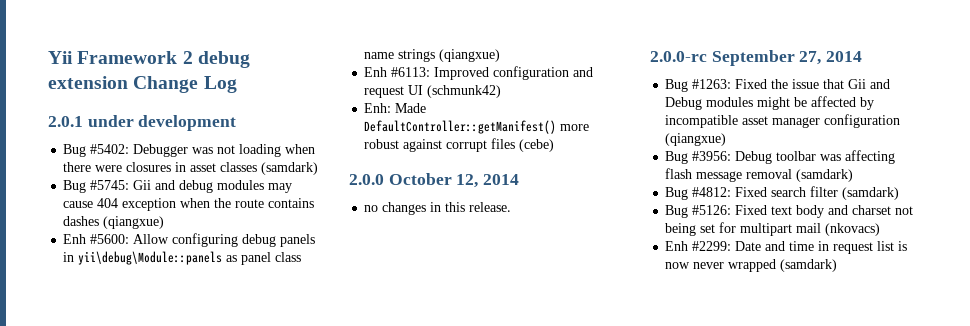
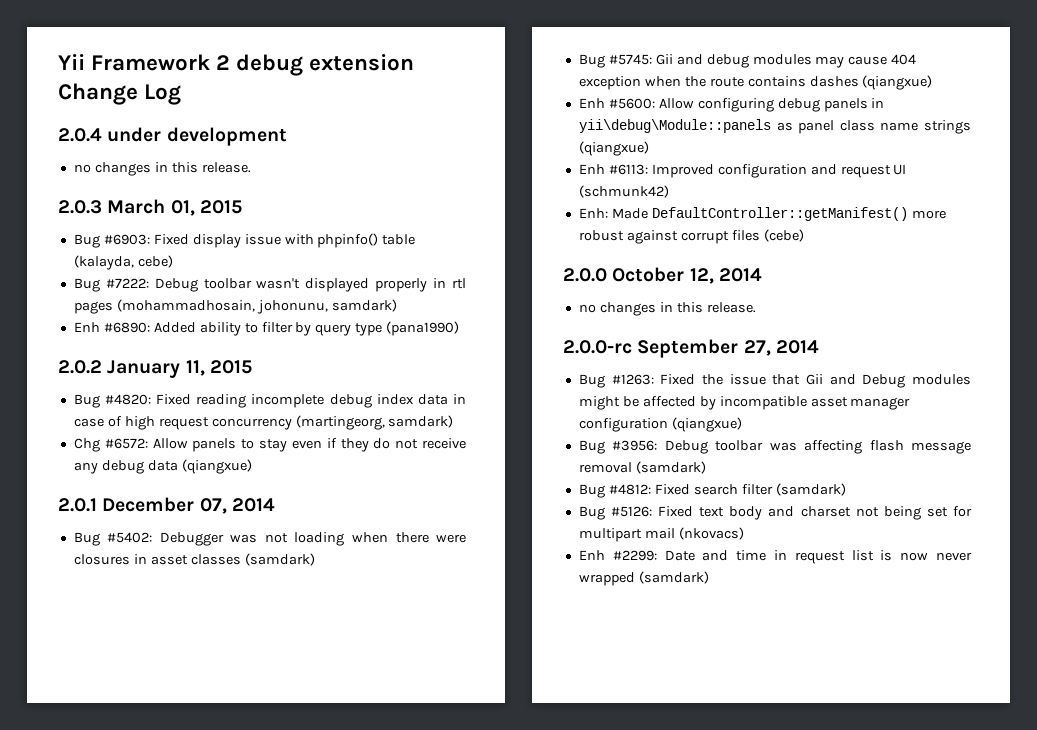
[48,116,83,127] 2.0.1 -> [58,128,102,142] 2.0.4
(237, 123) none -> [73,162,251,176] [58,199,242,216] [73,233,416,248] [73,255,173,270] [73,278,467,292] [73,299,397,314] [73,321,460,336] [58,360,252,378] [73,394,467,408] [73,415,454,430] [73,438,466,452] [73,459,252,474] [58,497,275,514] // no changes in this release. // 2.0.3 March 01, 2015 // Bug #6903: Fixed display issue with phpinfo() table (kalayda, cebe) // Bug #7222: Debug toolbar wasn't displayed properly in rtl pages (mohammadhosain, johonunu, samdark) // Enh #6890: Added ability to filter by query type (pana1990) // 2.0.2 January 11, 2015 // Bug #4820: Fixed reading incomplete debug index data in case of high request concurrency (martingeorg, samdark) // Chg #6572: Allow panels to stay even if they do not receive any debug data (qiangxue) // 2.0.1 December 07, 2014

